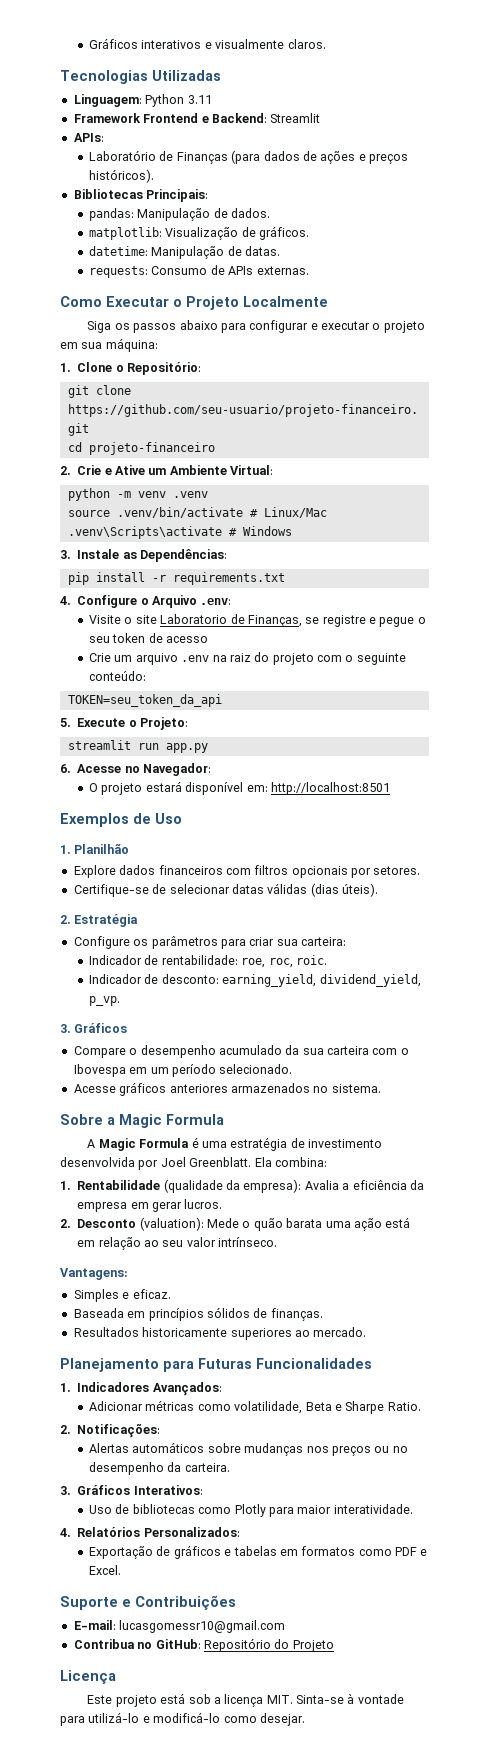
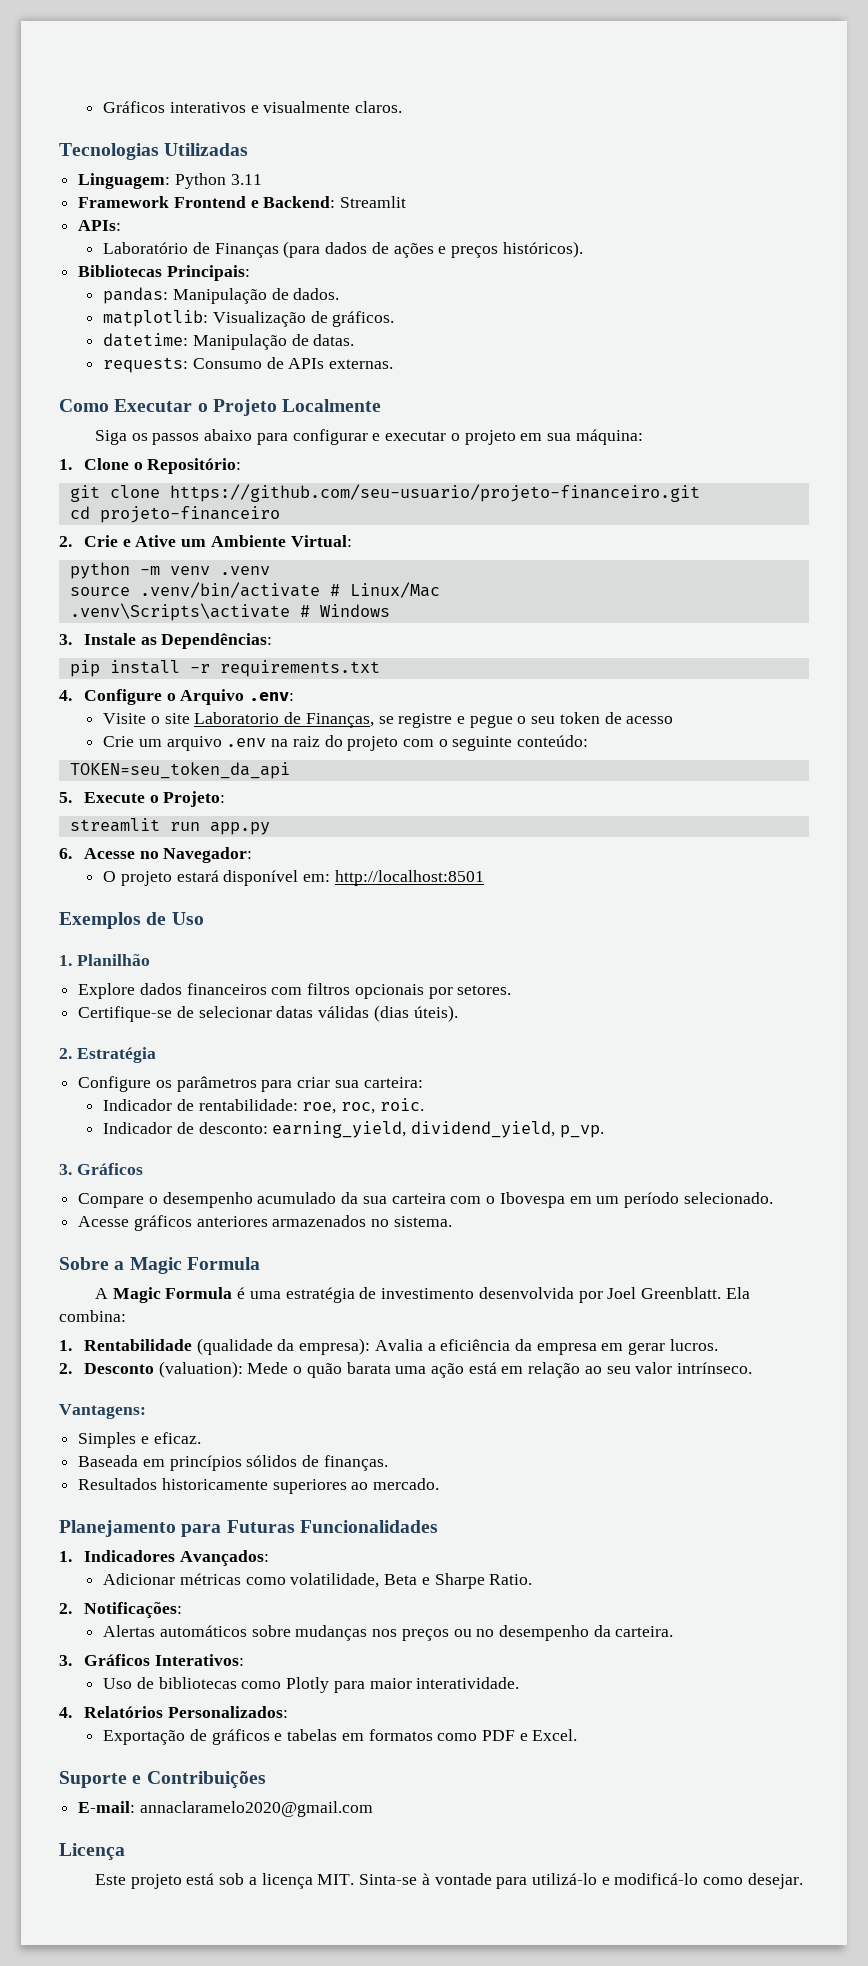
[119,1620,286,1633] [73,1638,334,1652] lucasgomessr10@gmail.com // Contribua no GitHub: Repositório do Projeto -> [139,1801,373,1817] annaclaramelo2020@gmail.com

